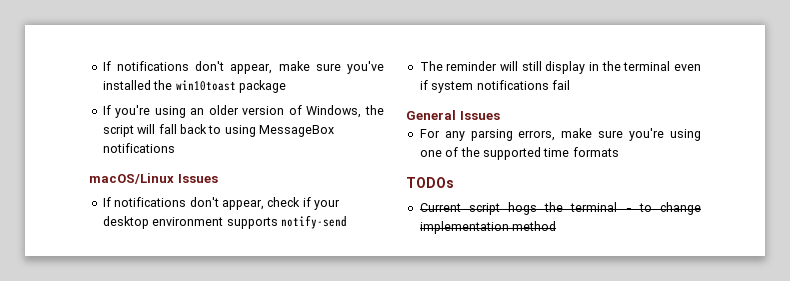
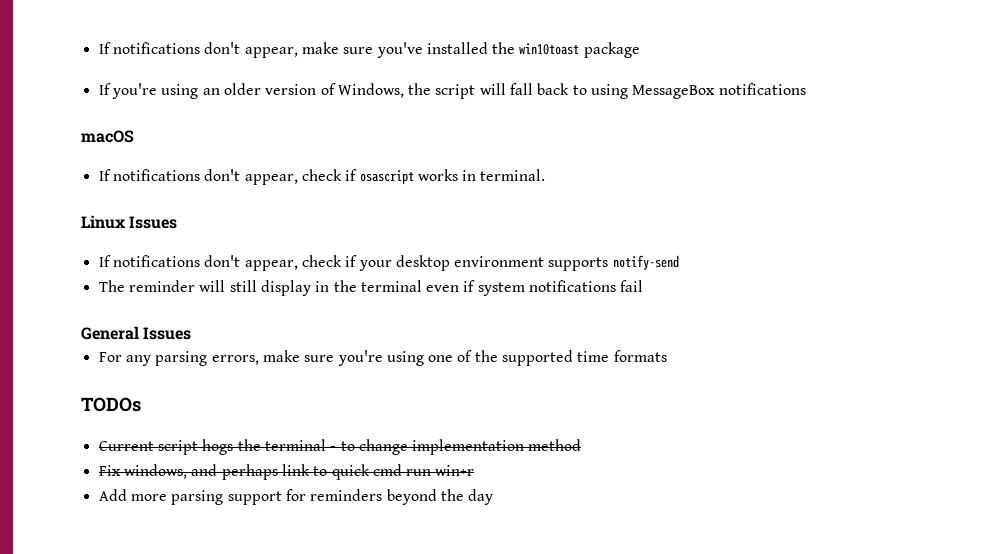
[89,173,174,184] macOS/Linux -> [81,130,134,143] [98,169,546,185] [81,215,126,229] macOS // If notifications don't appear, check if osascript works in terminal. // Linux
(557, 226) none -> [98,464,475,480] [98,489,494,505] // Fix windows, and perhaps link to quick cmd run win+r // Add more parsing support for reminders beyond the day

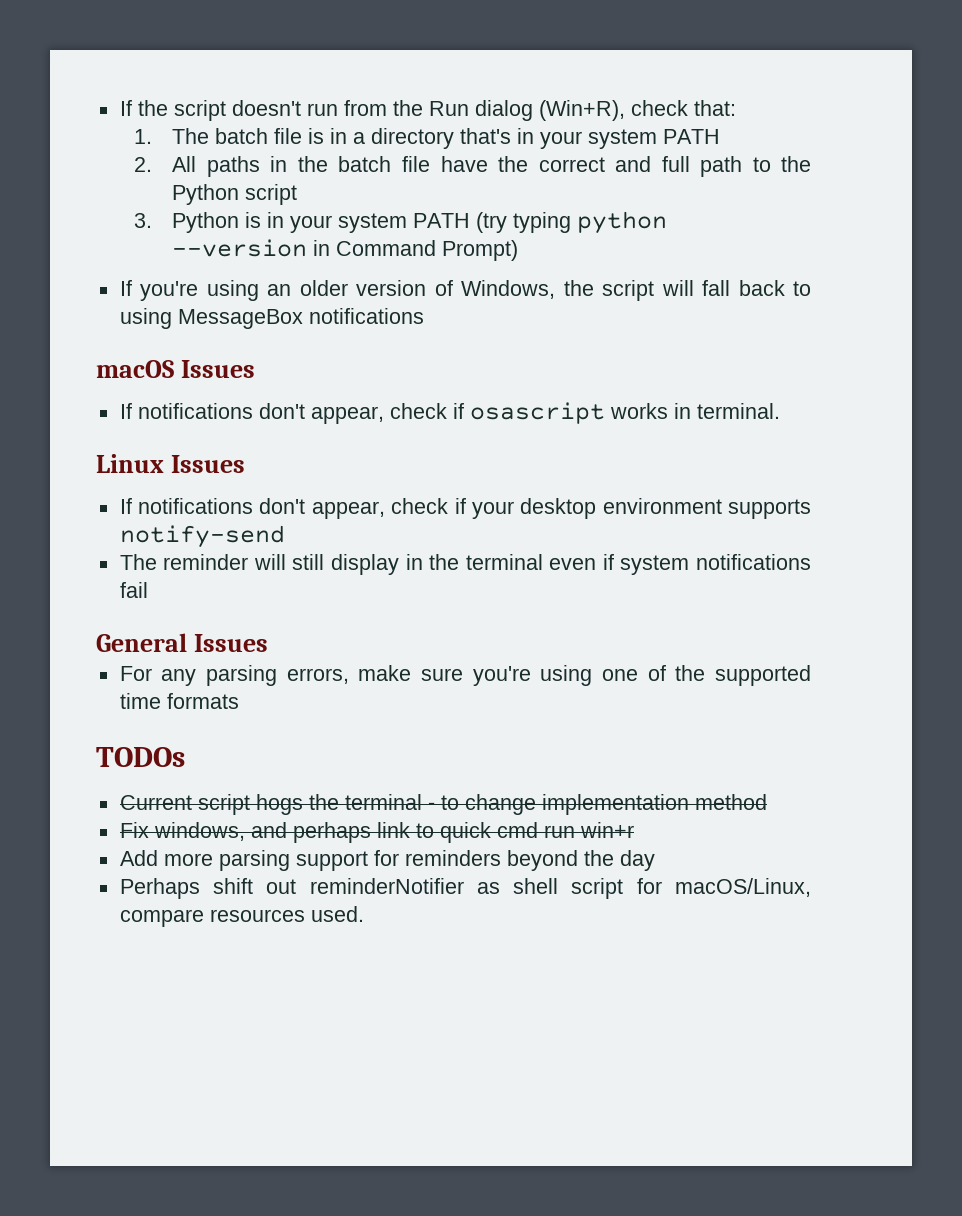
[98,42,640,58] If notifications don't appear, make sure you've installed the win10toast package -> [119,100,736,121] [134,128,721,149] [134,156,811,177] [172,184,298,205] [134,211,668,234] [172,239,519,261] If the script doesn't run from the Run dialog (Win+R), check that: // 1. The batch file is in a directory that's in your system PATH // 2. All paths in the batch file have the correct and full path to the Python script // 3. Python is in your system PATH (try typing python --version in Command Prompt)
(134, 136) none -> [180,360,255,378] Issues
(494, 497) none -> [119,878,811,899] [119,906,364,927] // Perhaps shift out reminderNotifier as shell script for macOS/Linux, compare resources used.

